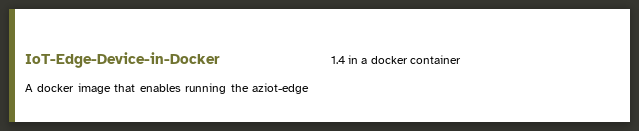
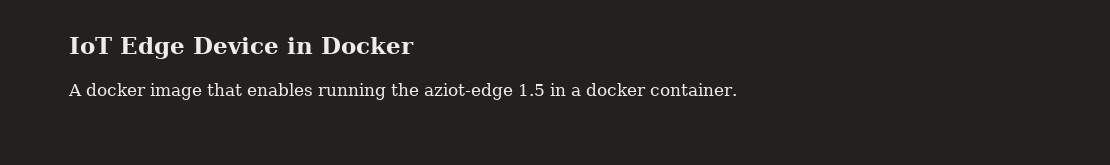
[25,52,220,68] IoT-Edge-Device-in-Docker -> [69,37,414,59] IoT Edge Device in Docker
[331,56,345,64] 1.4 -> [518,84,545,96] 1.5
[409,55,461,64] container -> [650,83,737,96] container.

